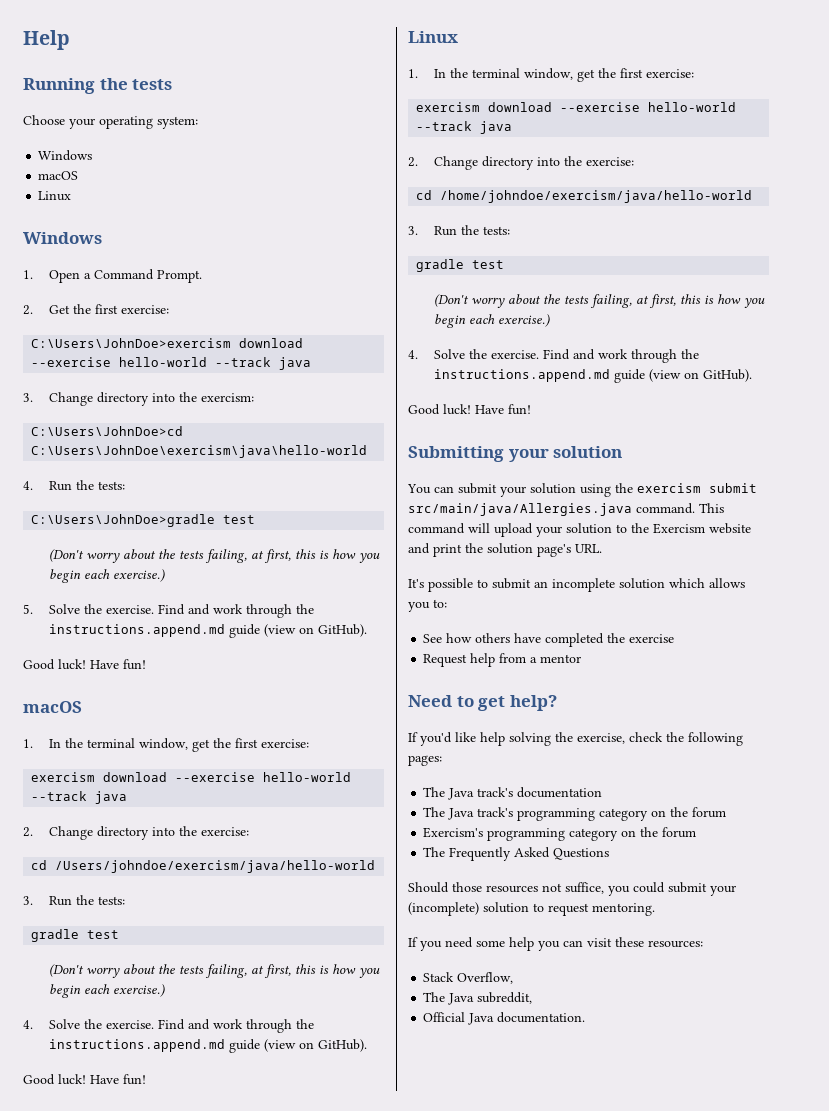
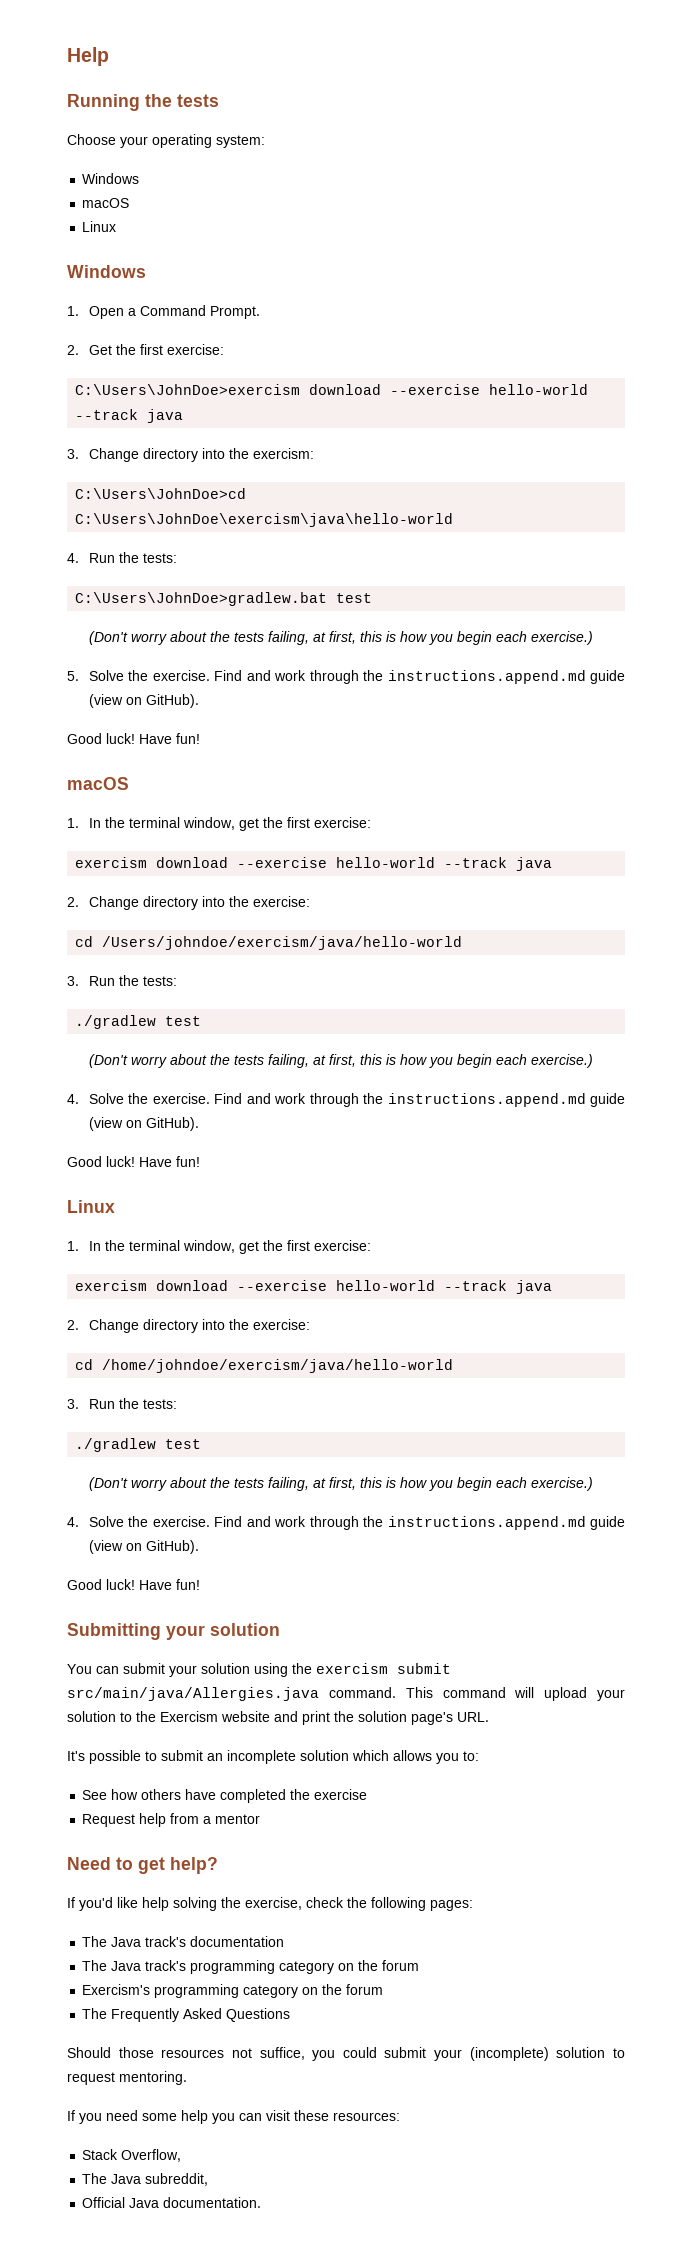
[31,514,216,527] C:\Users\JohnDoe>gradle -> [75,592,328,606] C:\Users\JohnDoe>gradlew.bat
[31,929,80,942] gradle -> [75,1015,157,1029] ./gradlew
[416,259,465,272] gradle -> [75,1438,157,1452] ./gradlew

